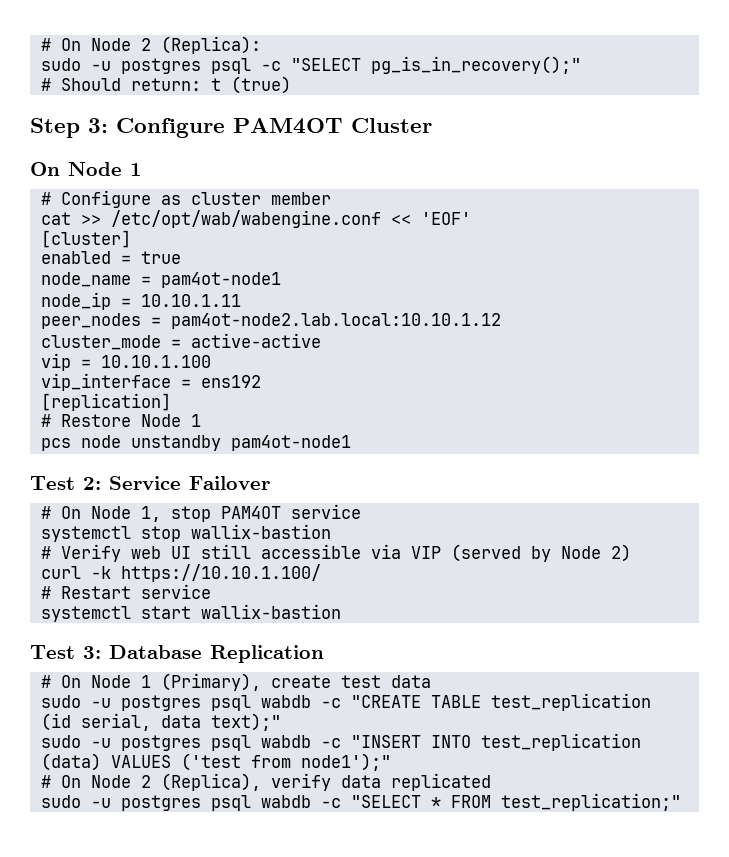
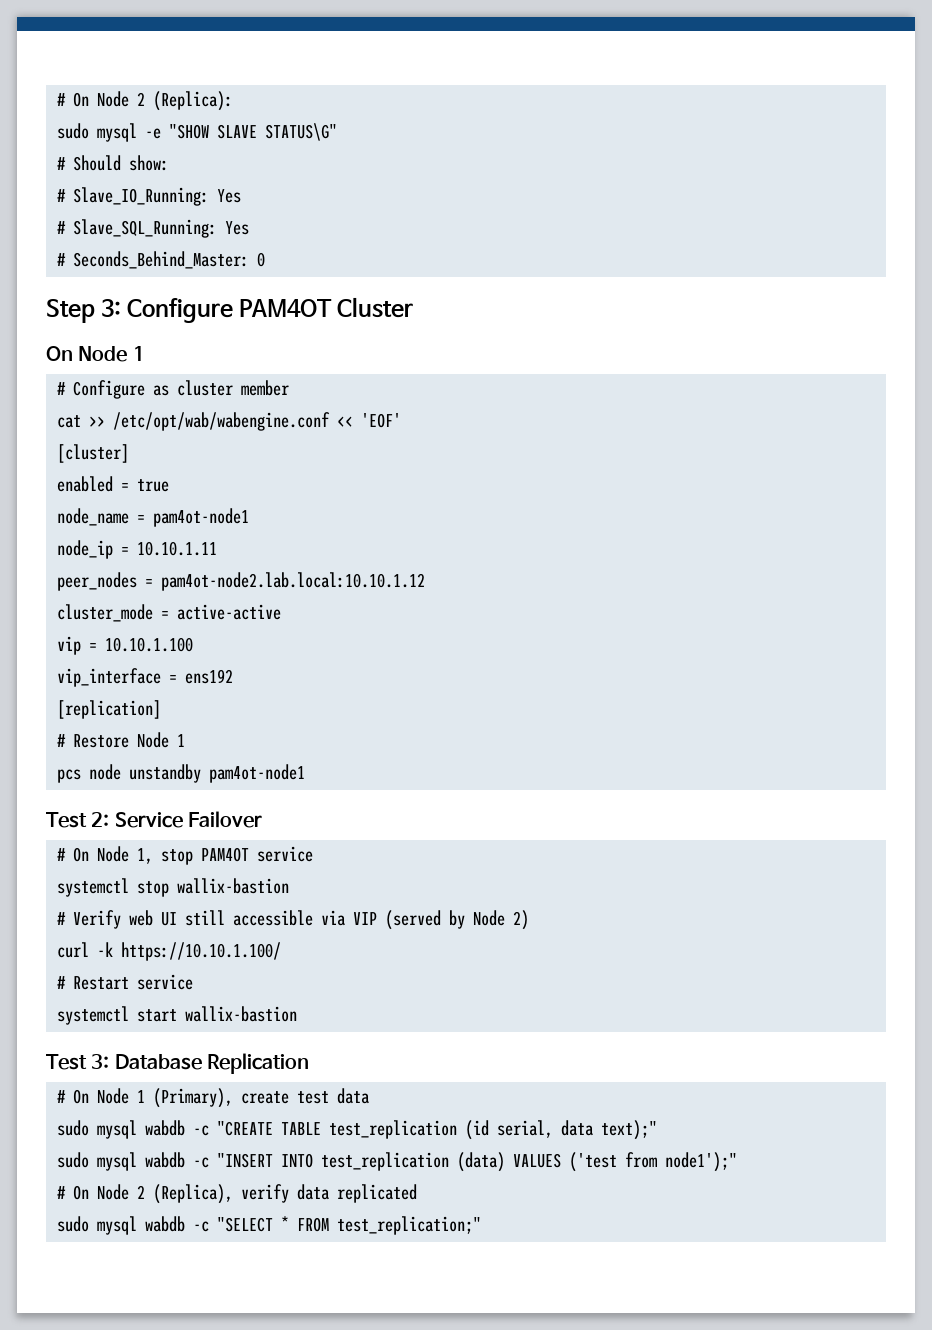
[90,56,581,74] [40,76,291,94] -u postgres psql -c "SELECT pg_is_in_recovery();" // # Should return: t (true) -> [96,123,337,142] [56,155,169,171] [56,187,241,206] [56,219,249,238] [56,251,265,269] mysql -e "SHOW SLAVE STATUS\G" // # Should show: // # Slave_IO_Running: Yes // # Slave_SQL_Running: Yes // # Seconds_Behind_Master: 0
[90,695,251,711] -u postgres psql -> [96,1120,137,1139] mysql
[90,735,251,751] -u postgres psql -> [96,1152,137,1171] mysql
[90,795,251,811] -u postgres psql -> [96,1216,137,1235] mysql

